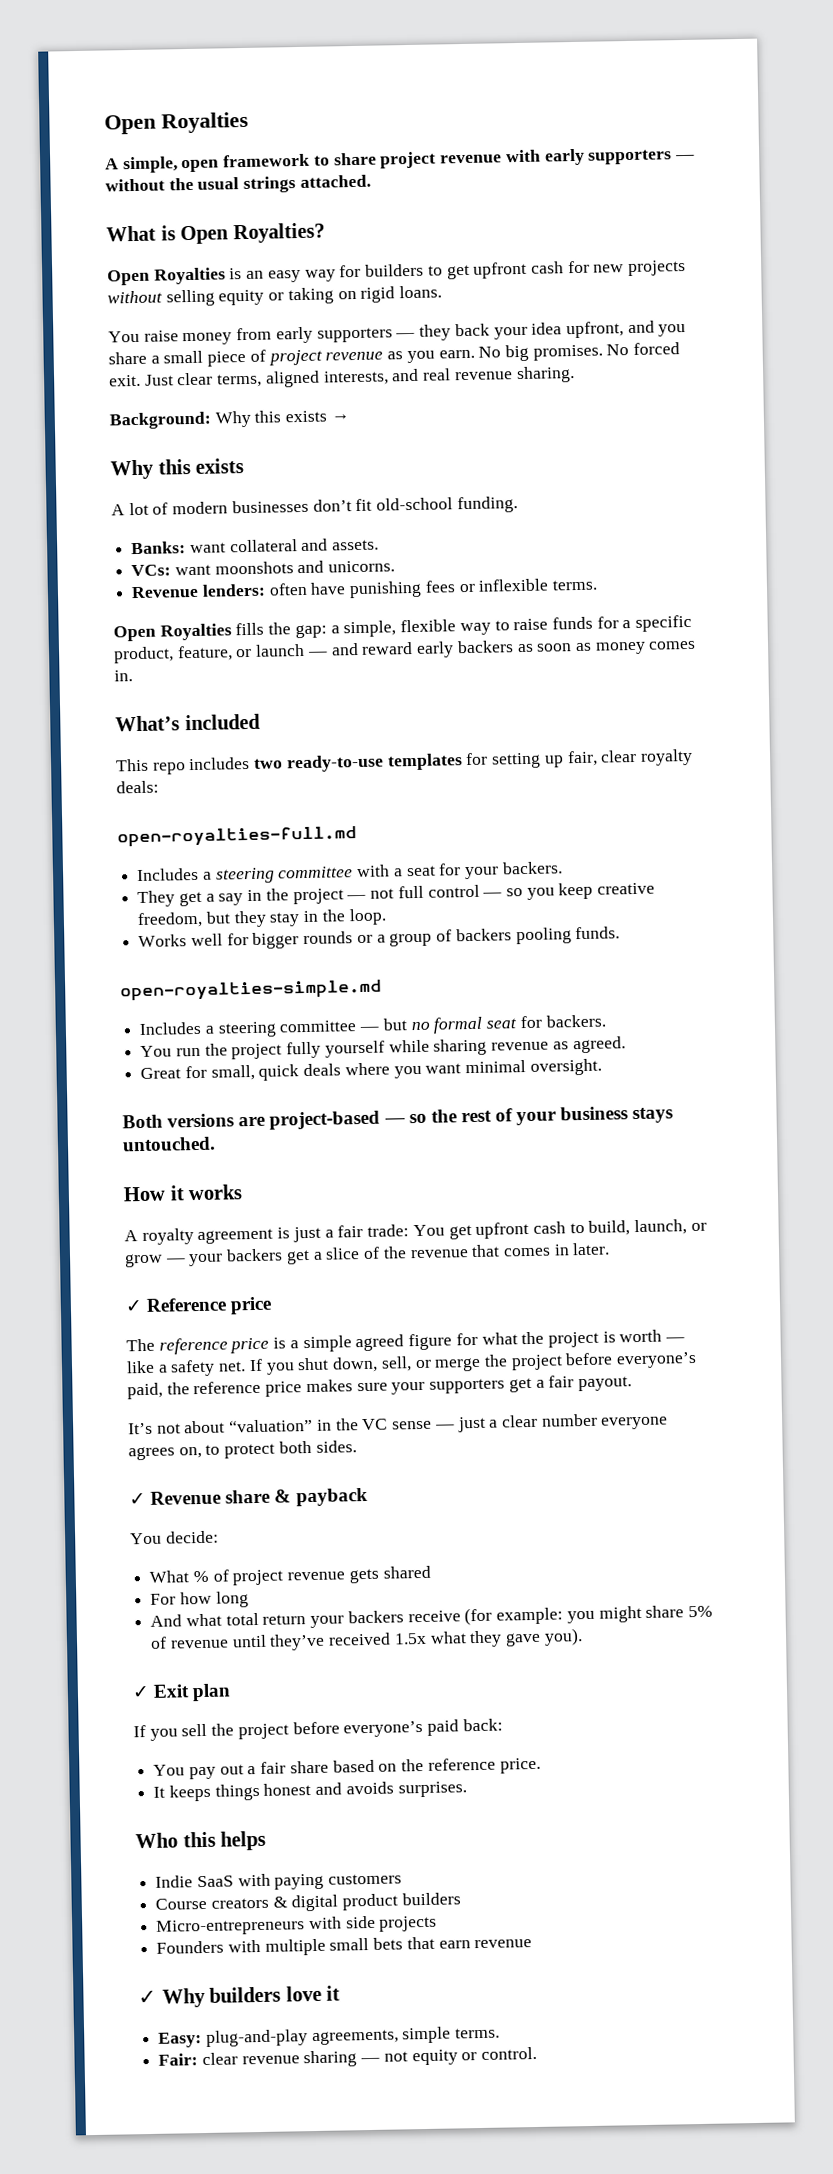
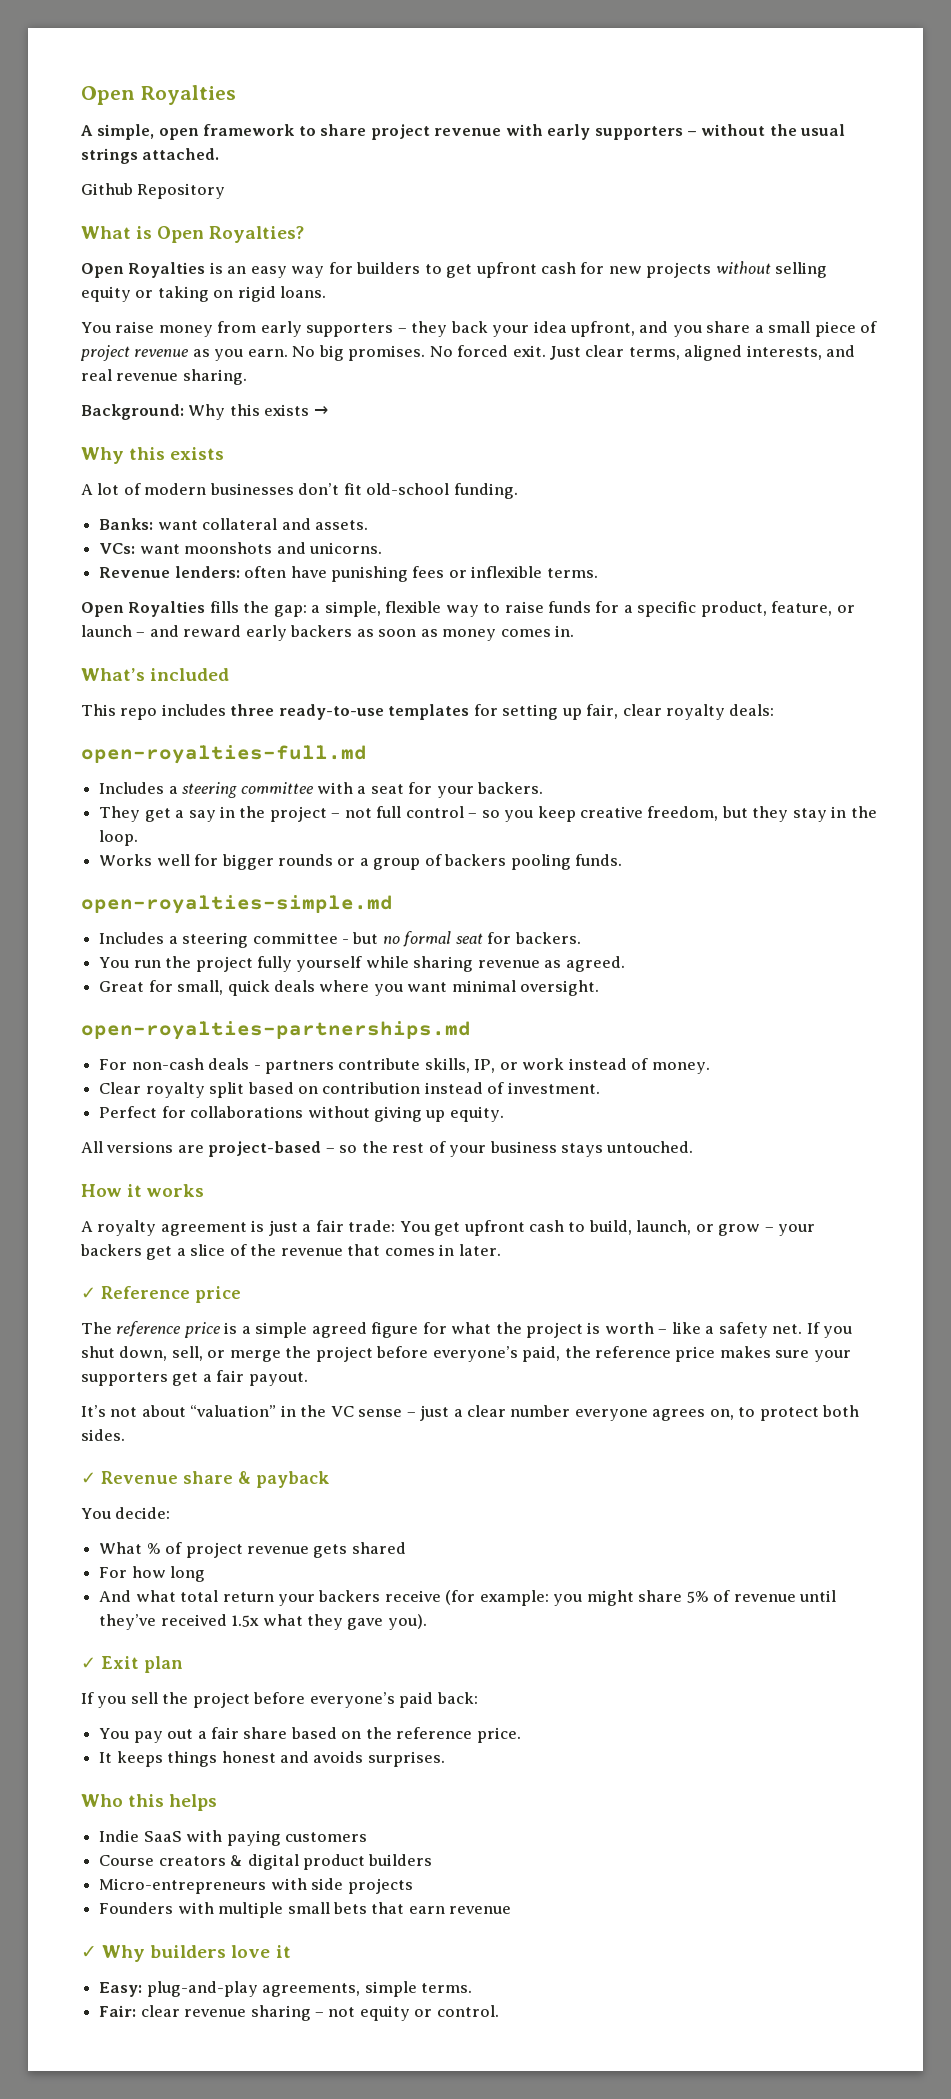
[674,154,695,160] — -> [687,131,698,136] –
(371, 181) none -> [81,183,226,199] // Github Repository
[395,332,416,338] — -> [397,328,407,333] –
[307,651,328,656] — -> [136,632,146,637] –
[254,758,284,769] two -> [230,704,275,716] three
[346,894,367,900] — -> [331,813,341,818] –
[482,892,503,897] — -> [468,813,478,818] –
[359,1026,380,1032] — -> [341,939,349,944] -
[122,1114,163,1129] Both -> [81,1021,471,1040] [99,1058,710,1074] [99,1082,600,1098] [99,1106,504,1122] [81,1141,103,1153] open-royalties-partnerships.md // For non-cash deals - partners contribute skills, IP, or work instead of money. // Clear royalty split based on contribution instead of investment. // Perfect for collaborations without giving up equity. // All
[383,1118,406,1124] — -> [325,1148,335,1153] –
[165,1258,186,1263] — -> [764,1227,774,1232] –
[665,1337,686,1342] — -> [658,1329,668,1334] –
[434,1424,455,1429] — -> [406,1412,416,1417] –
[360,2057,381,2063] — -> [314,2012,324,2017] –

